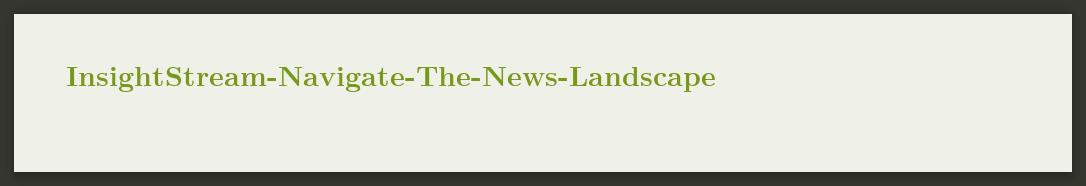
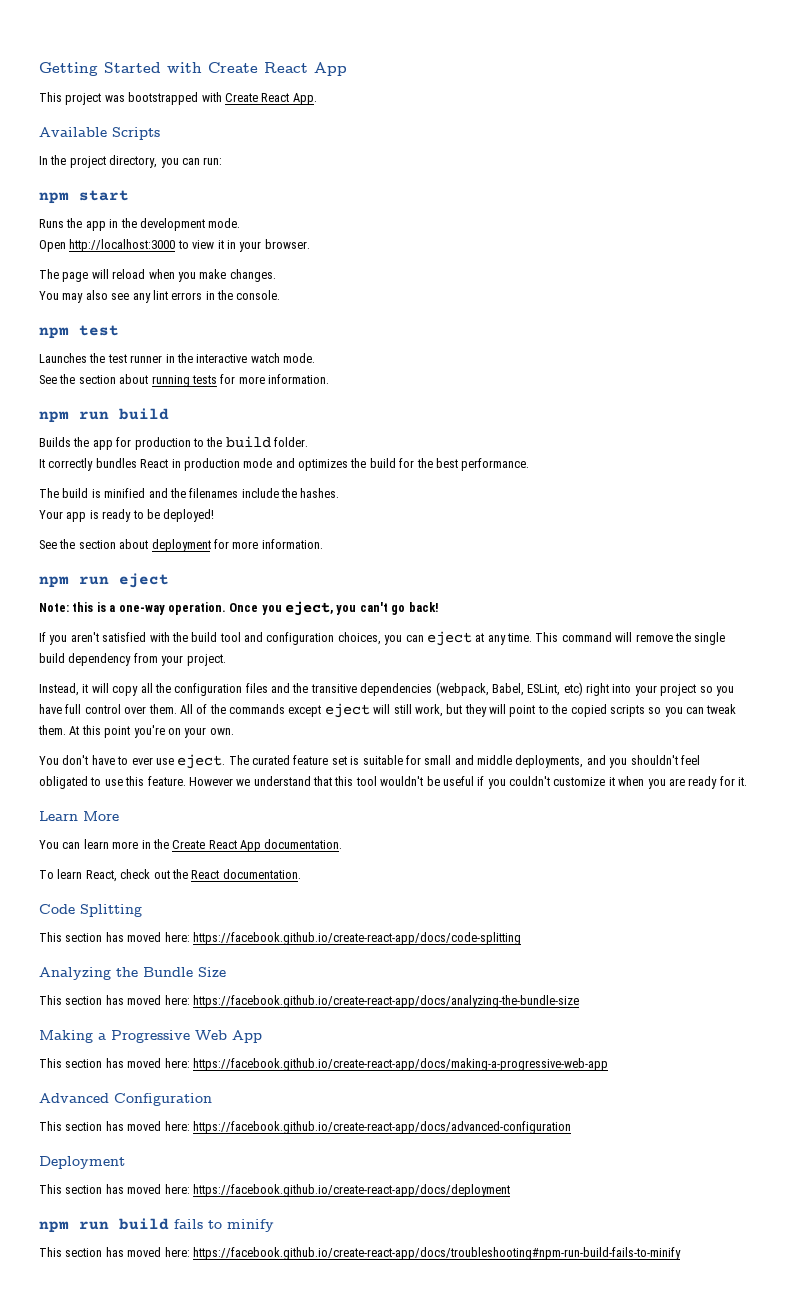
[66,67,716,92] InsightStream-Navigate-The-News-Landscape -> [39,62,347,76] [39,92,317,105] [39,127,160,140] [39,155,223,168] [39,190,129,204] [39,218,241,231] [39,239,310,252] [39,269,276,282] [39,290,281,303] [39,325,119,339] [39,353,315,363] [39,374,329,387] [39,408,169,423] [39,436,308,450] [39,458,530,471] [39,488,340,498] [39,509,215,522] [39,539,323,552] [39,573,169,588] [39,601,439,616] [39,631,726,646] [39,653,226,666] [39,682,734,696] [39,703,737,718] [38,725,234,738] [39,754,700,769] [39,776,747,789] [39,811,119,821] [39,839,343,852] [39,869,301,882] [39,904,142,917] [39,932,521,945] [39,967,226,980] [39,995,579,1008] [39,1030,262,1043] [39,1058,608,1071] [39,1093,212,1106] [39,1121,571,1134] [39,1156,125,1169] [39,1184,510,1197] [39,1218,274,1233] [39,1247,681,1260] Getting Started with Create React App // This project was bootstrapped with Create React App. // Available Scripts // In the project directory, you can run: // npm start // Runs the app in the development mode. // Open http://localhost:3000 to view it in your browser. // The page will reload when you make changes. // You may also see any lint errors in the console. // npm test // Launches the test runner in the interactive watch mode. // See the section about running tests for more information. // npm run build // Builds the app for production to the build folder. // It correctly bundles React in production mode and optimizes the build for the best performance. // The build is minified and the filenames include the hashes. // Your app is ready to be deployed! // See the section about deployment for more information. // npm run eject // Note: this is a one-way operation. Once you eject, you can't go back! // If you aren't satisfied with the build tool and configuration choices, you can eject at any time. This command will remove the single build dependency from your project. // Instead, it will copy all the configuration files and the transitive dependencies (webpack, Babel, ESLint, etc) right into your project so you have full control over them. All of the commands except eject will still work, but they will point to the copied scripts so you can tweak them. At this point you're on your own. // You don't have to ever use eject. The curated feature set is suitable for small and middle deployments, and you shouldn't feel obligated to use this feature. However we understand that this tool wouldn't be useful if you couldn't customize it when you are ready for it. // Learn More // You can learn more in the Create React App documentation. // To learn React, check out the React documentation. // Code Splitting // This section has moved here: https://facebook.github.io/create-react-app/docs/code-splitting // Analyzing the Bundle Size // This section has moved here: https://facebook.github.io/create-react-app/docs/analyzing-the-bundle-size // Making a Progressive Web App // This section has moved here: https://facebook.github.io/create-react-app/docs/making-a-progressive-web-app // Advanced Configuration // This section has moved here: https://facebook.github.io/create-react-app/docs/advanced-configuration // Deployment // This section has moved here: https://facebook.github.io/create-react-app/docs/deployment // npm run build fails to minify // This section has moved here: https://facebook.github.io/create-react-app/docs/troubleshooting#npm-run-build-fails-to-minify

